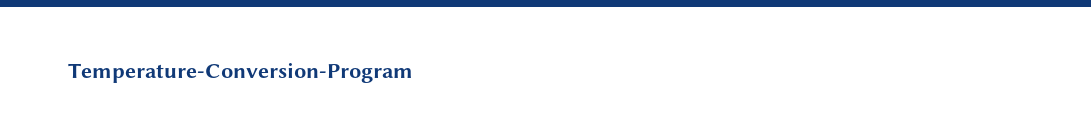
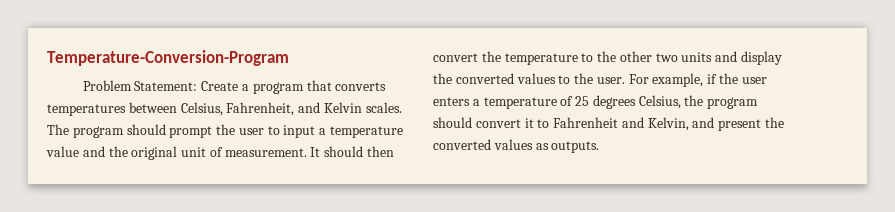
(413, 72) none -> [82,80,387,94] [47,102,402,116] [47,124,404,138] [46,146,395,160] [433,51,783,65] [433,73,767,87] [433,95,759,109] [433,117,785,131] [433,139,600,153] // Problem Statement: Create a program that converts temperatures between Celsius, Fahrenheit, and Kelvin scales. The program should prompt the user to input a temperature value and the original unit of measurement. It should then convert the temperature to the other two units and display the converted values to the user. For example, if the user enters a temperature of 25 degrees Celsius, the program should convert it to Fahrenheit and Kelvin, and present the converted values as outputs.

